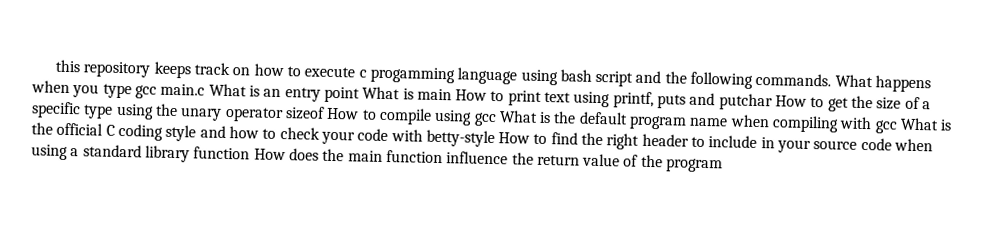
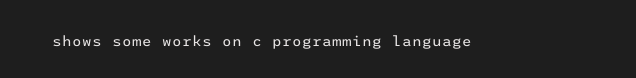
[54,59,932,93] [31,80,931,112] [31,101,953,134] [31,122,934,154] [31,144,724,173] this repository keeps track on how to execute c progamming language using bash script and the following commands. What happens when you type gcc main.c What is an entry point What is main How to print text using printf, puts and putchar How to get the size of a specific type using the unary operator sizeof How to compile using gcc What is the default program name when compiling with gcc What is the official C coding style and how to check your code with betty-style How to find the right header to include in your source code when using a standard library function How does the main function influence the return value of the program -> [52,35,472,49] shows some works on c programming language

